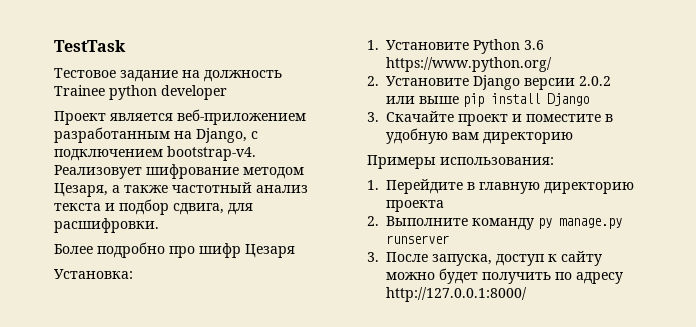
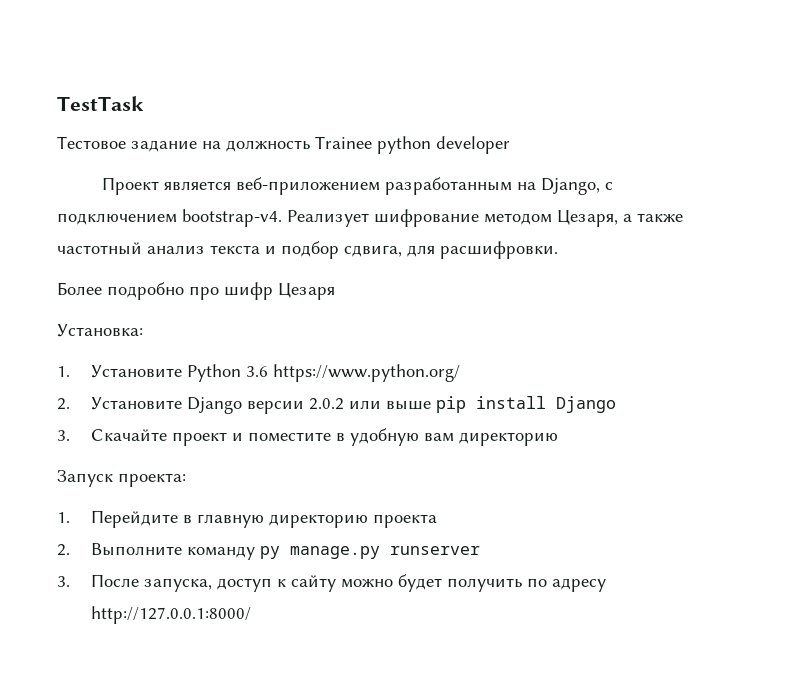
[54,165,142,179] Реализовует -> [287,210,369,227] Реализует
[367,155,554,169] Примеры использования: -> [57,470,186,487] Запуск проекта:

